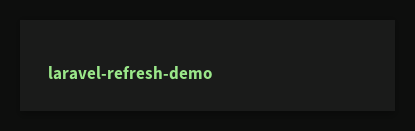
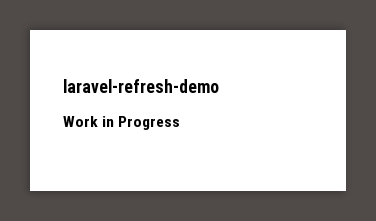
(212, 73) none -> [63,116,181,130] // Work in Progress

